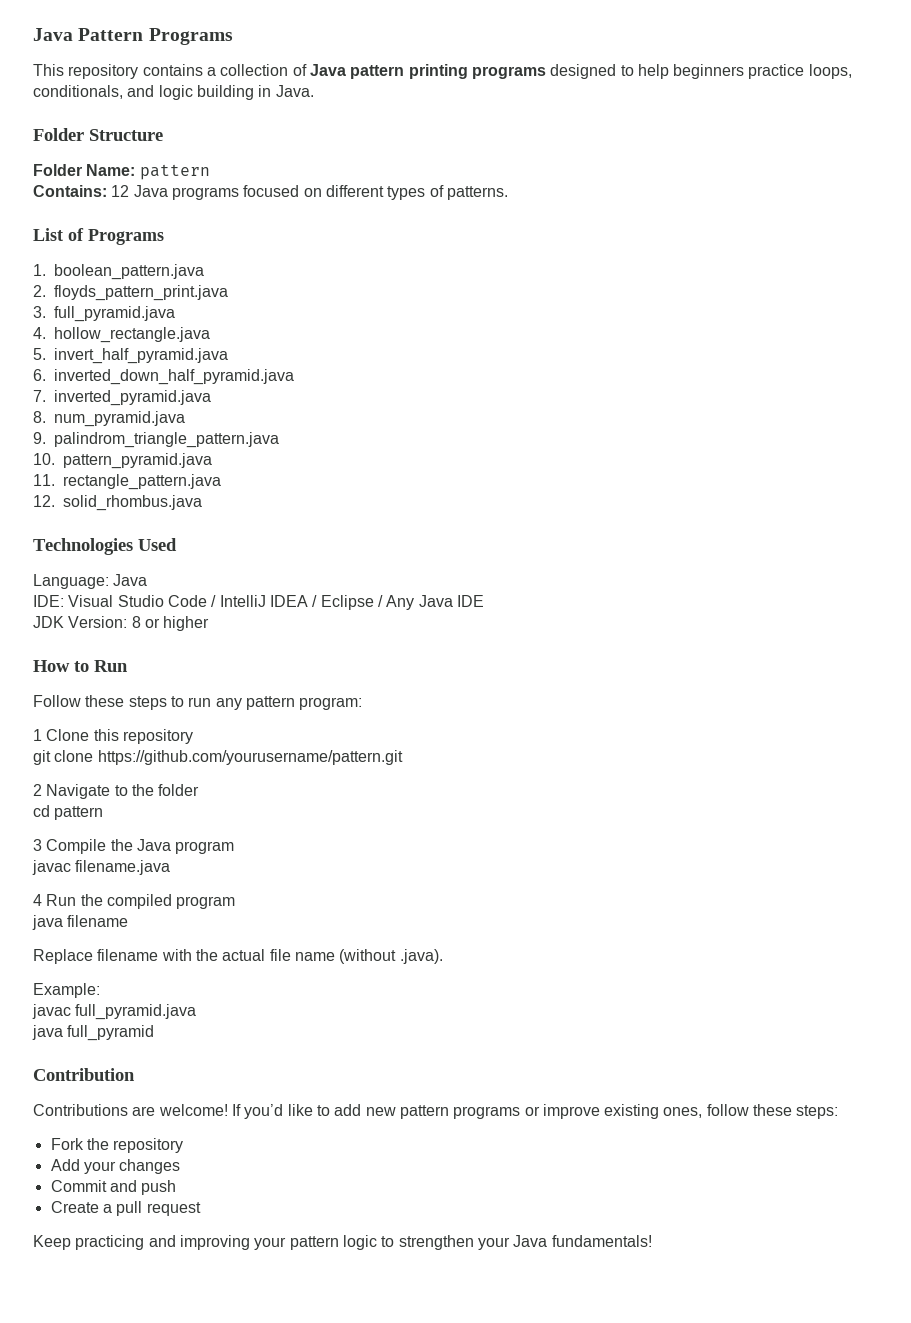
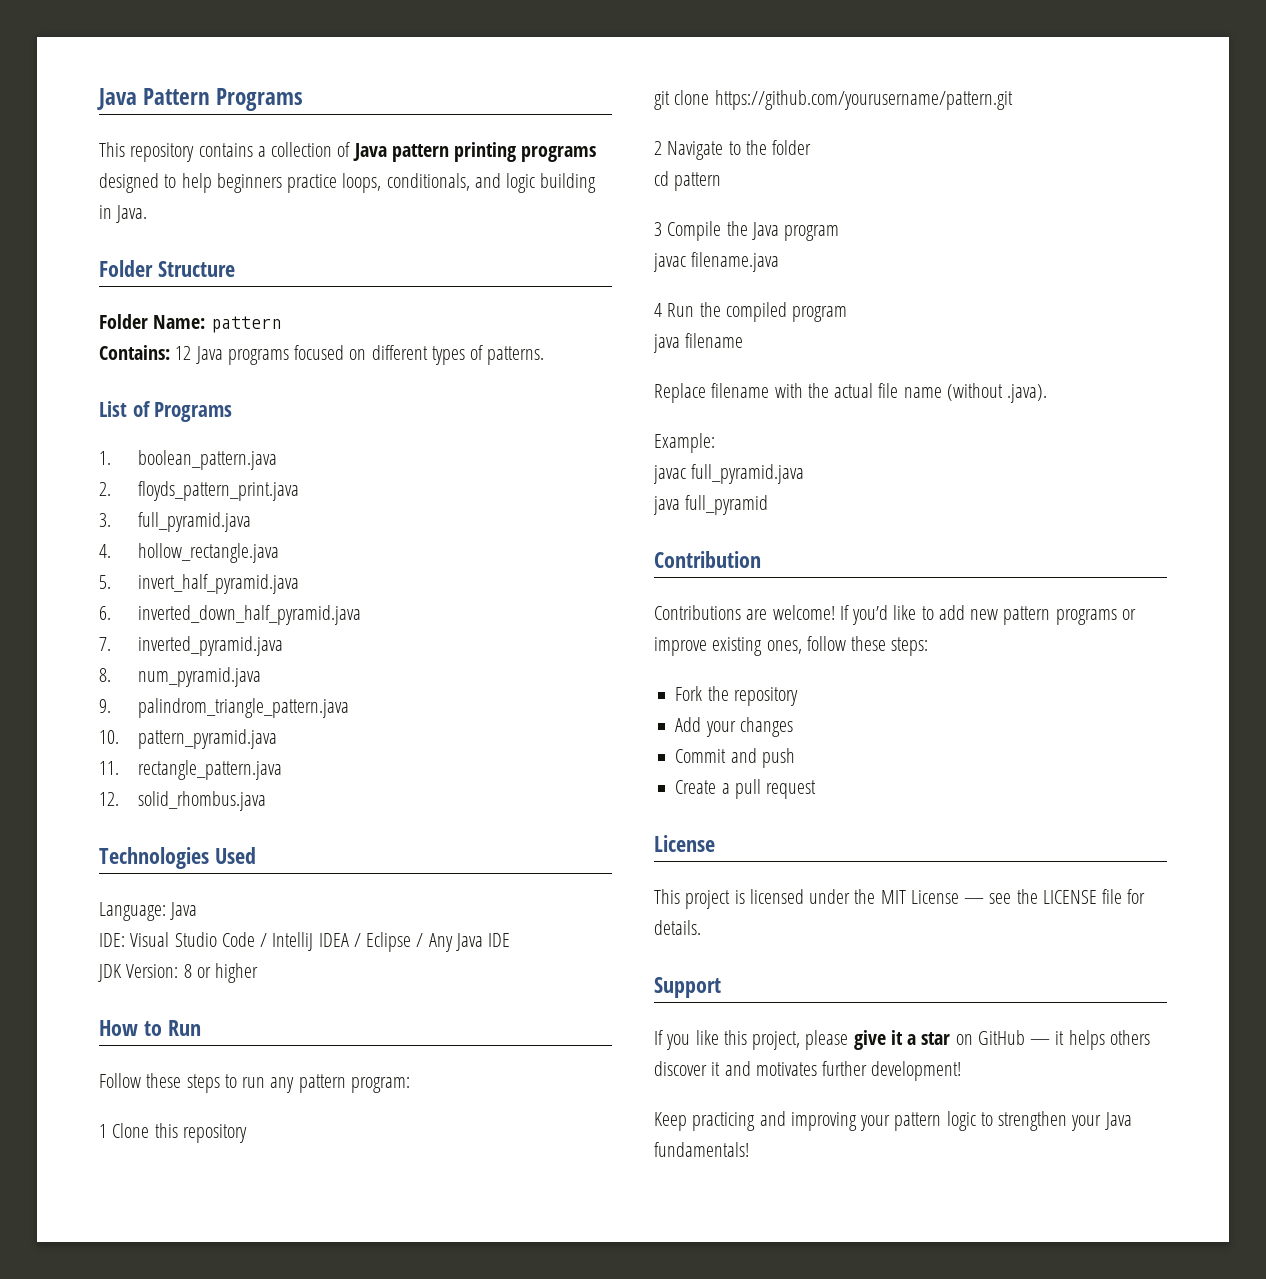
(201, 1209) none -> [654,835,715,852] [654,889,1146,909] [654,920,701,935] [654,977,721,998] [654,1030,1150,1050] [654,1061,962,1081] // License // This project is licensed under the MIT License — see the LICENSE file for details. // Support // If you like this project, please give it a star on GitHub — it helps others discover it and motivates further development!

